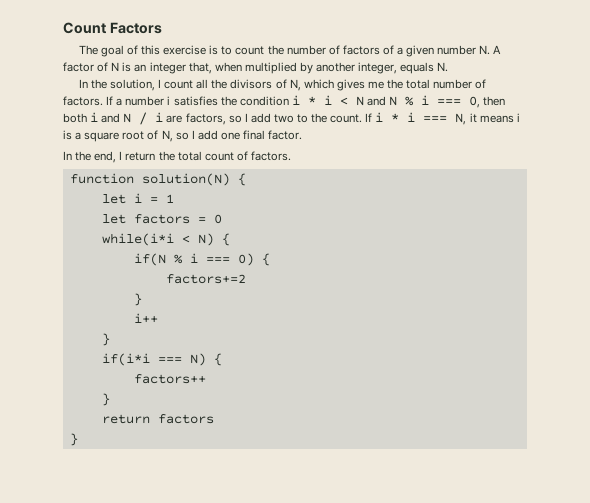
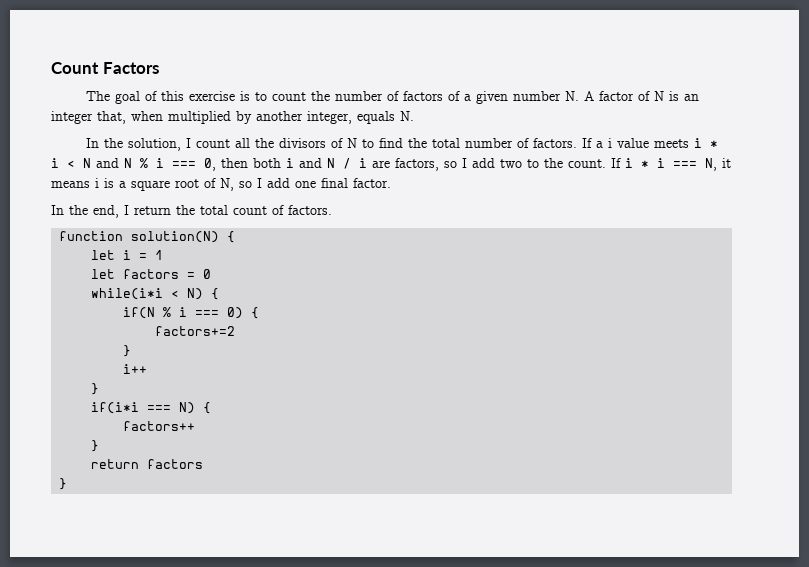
[289,79,384,91] N, which gives me -> [347,138,404,148] N to find
[125,96,289,106] number i satisfies the condition -> [608,138,690,148] i value meets

